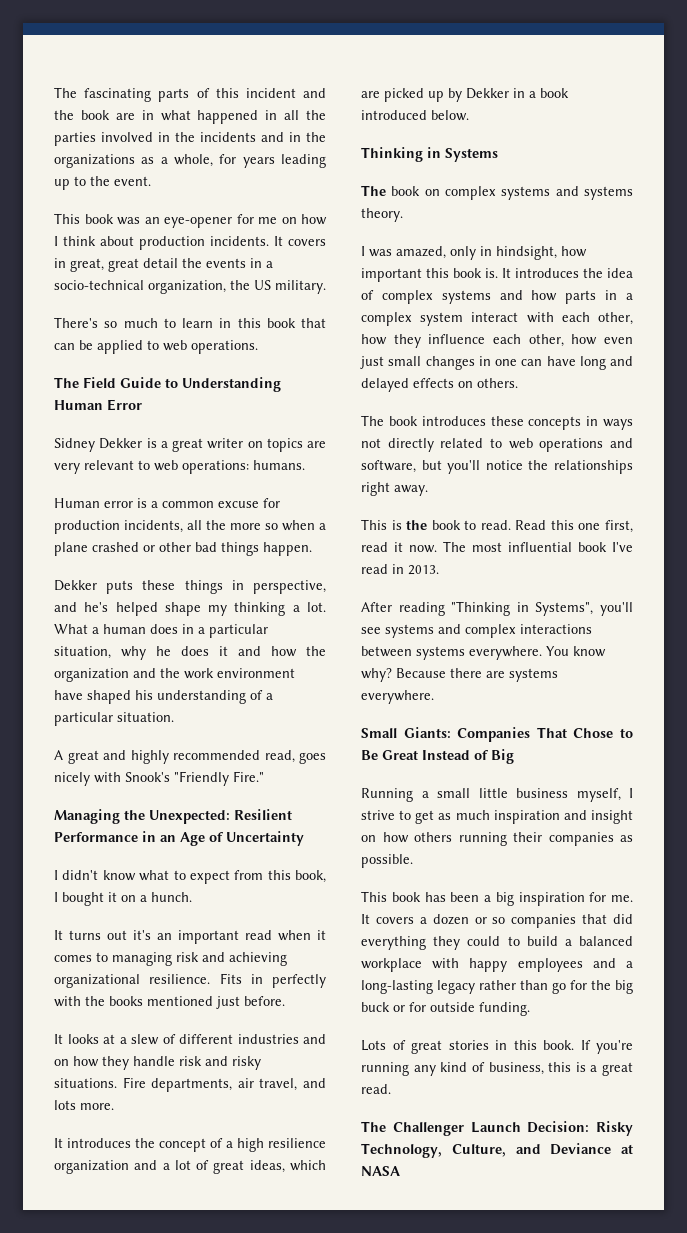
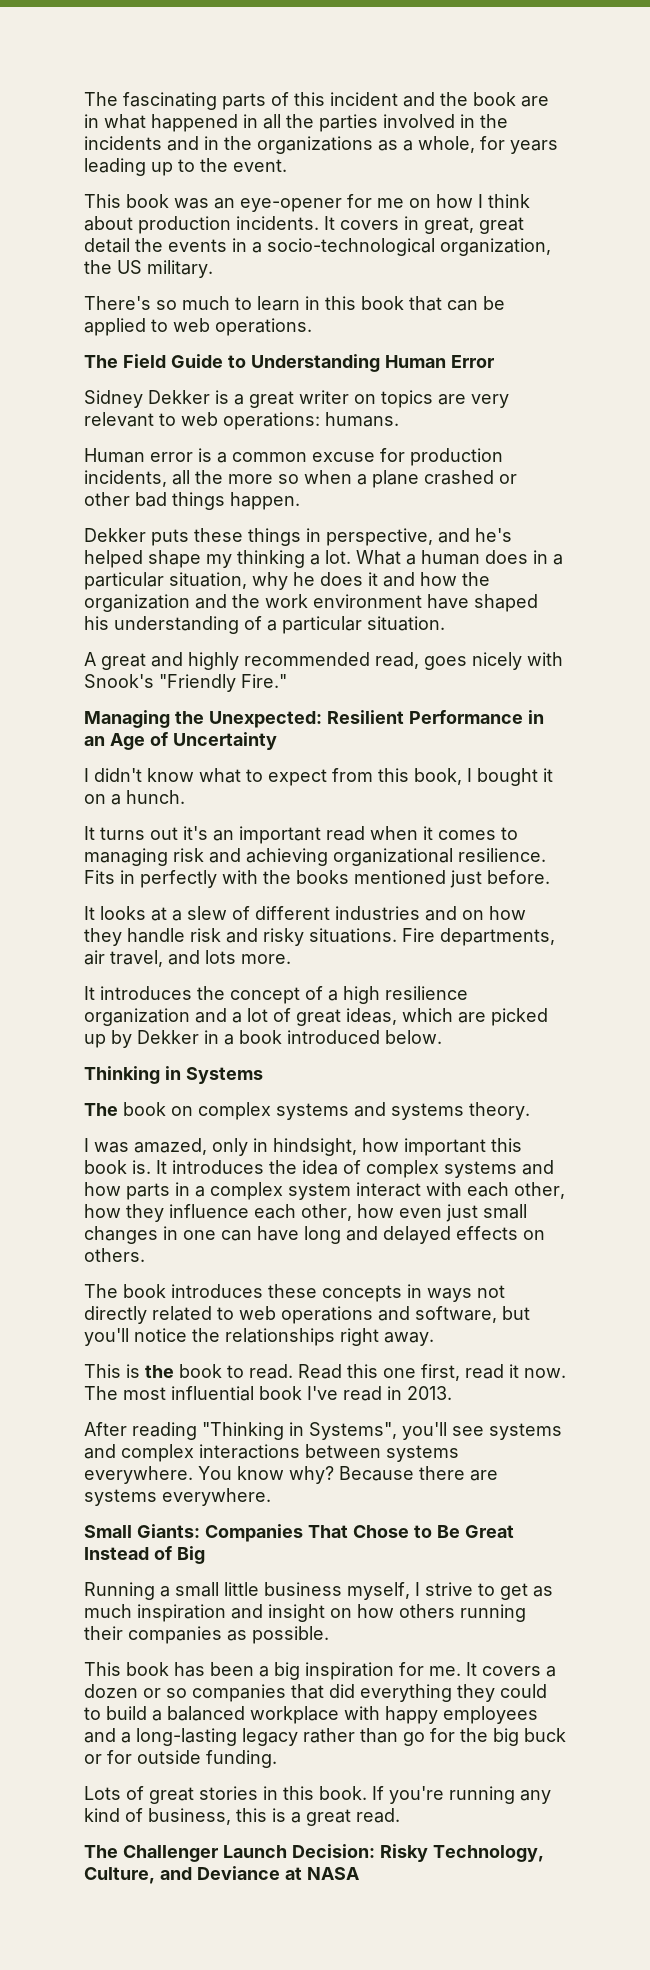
[54,280,144,290] socio-technical -> [267,238,435,256] socio-technological

